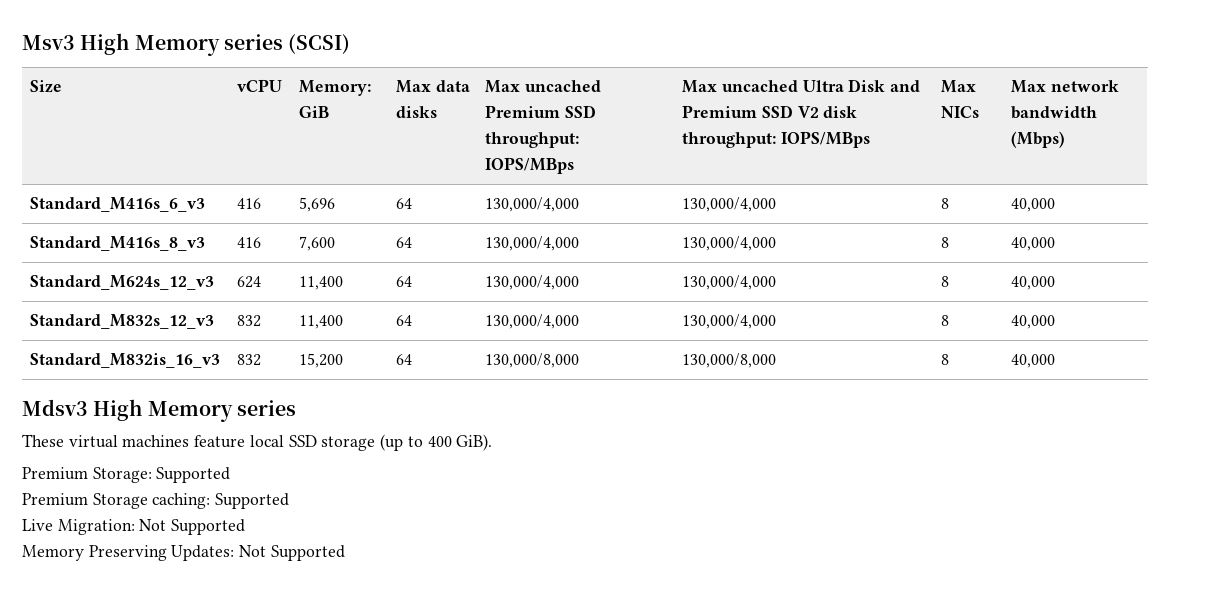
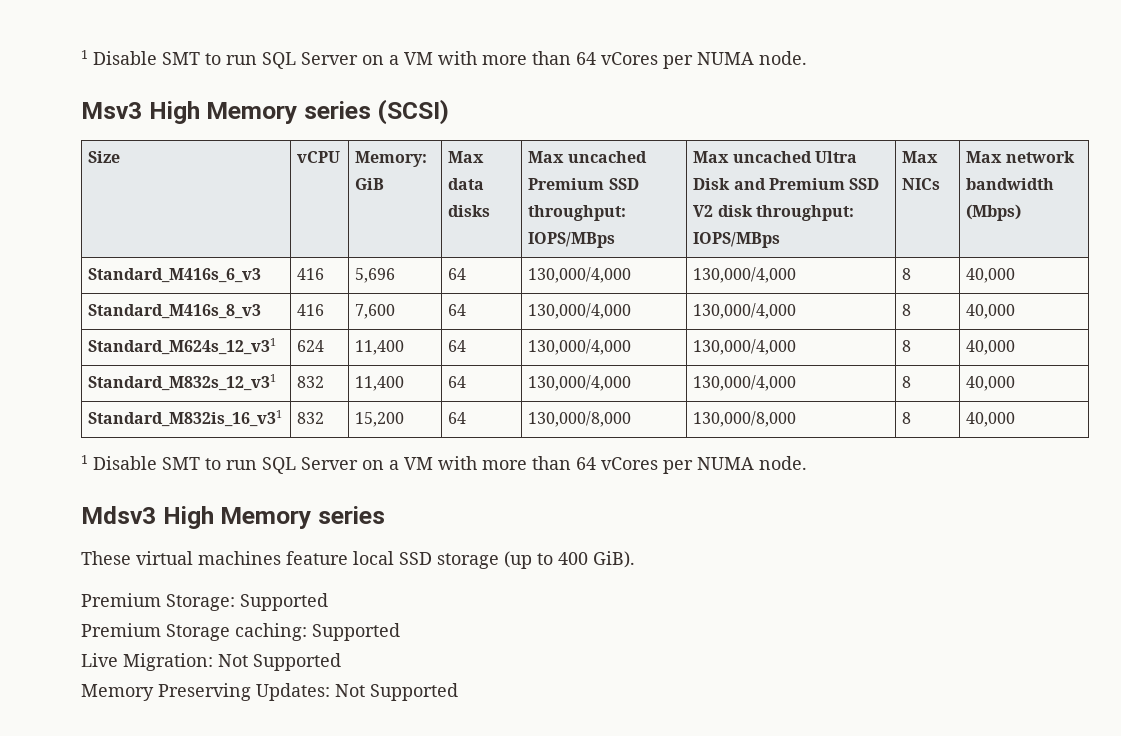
(22, 42) none -> [81,50,807,69] 1 Disable SMT to run SQL Server on a VM with more than 64 vCores per NUMA node. //
[30,275,215,290] Standard_M624s_12_v3 -> [88,338,277,355] Standard_M624s_12_v31
[30,314,215,329] Standard_M832s_12_v3 -> [88,374,277,391] Standard_M832s_12_v31
[30,353,221,368] Standard_M832is_16_v3 -> [88,410,283,427] Standard_M832is_16_v31
(1056, 361) none -> [81,455,807,474] // 1 Disable SMT to run SQL Server on a VM with more than 64 vCores per NUMA node.

